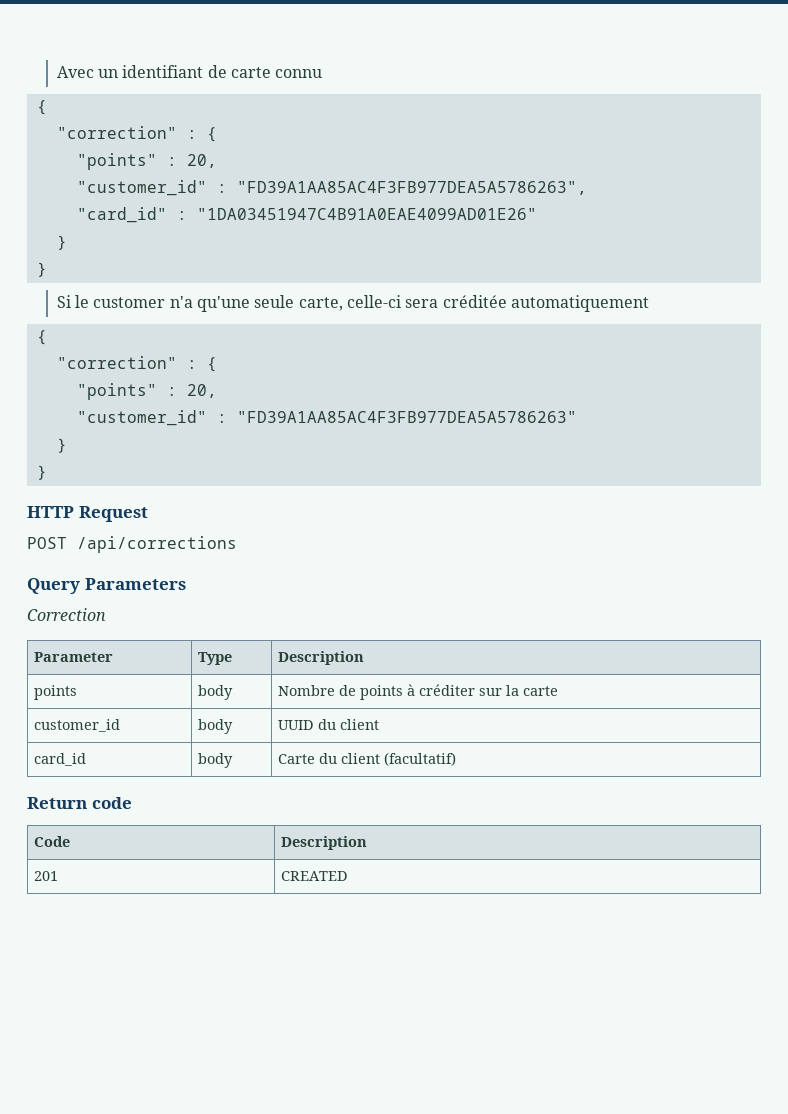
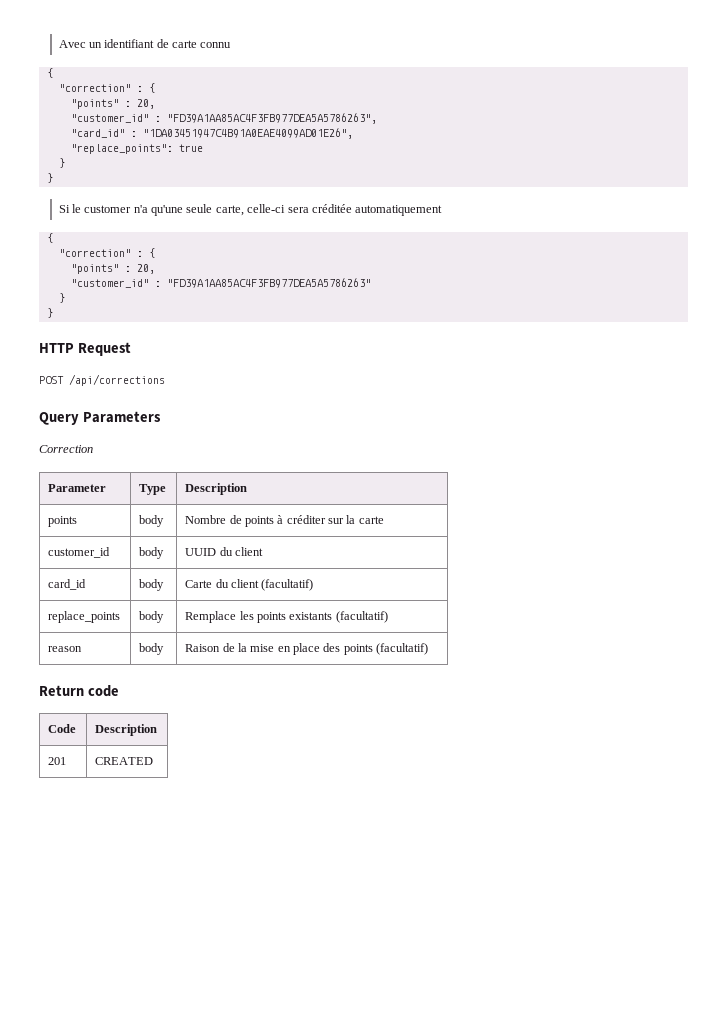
[196,208,537,220] "1DA03451947C4B91A0EAE4099AD01E26" -> [142,128,353,139] [70,144,203,154] "1DA03451947C4B91A0EAE4099AD01E26", // "replace_points": true
(457, 759) none -> [48,611,121,623] [139,611,165,623] [185,611,388,623] [48,646,83,652] [139,643,165,655] [185,643,429,655] // replace_points | body | Remplace les points existants (facultatif) // reason | body | Raison de la mise en place des points (facultatif)

